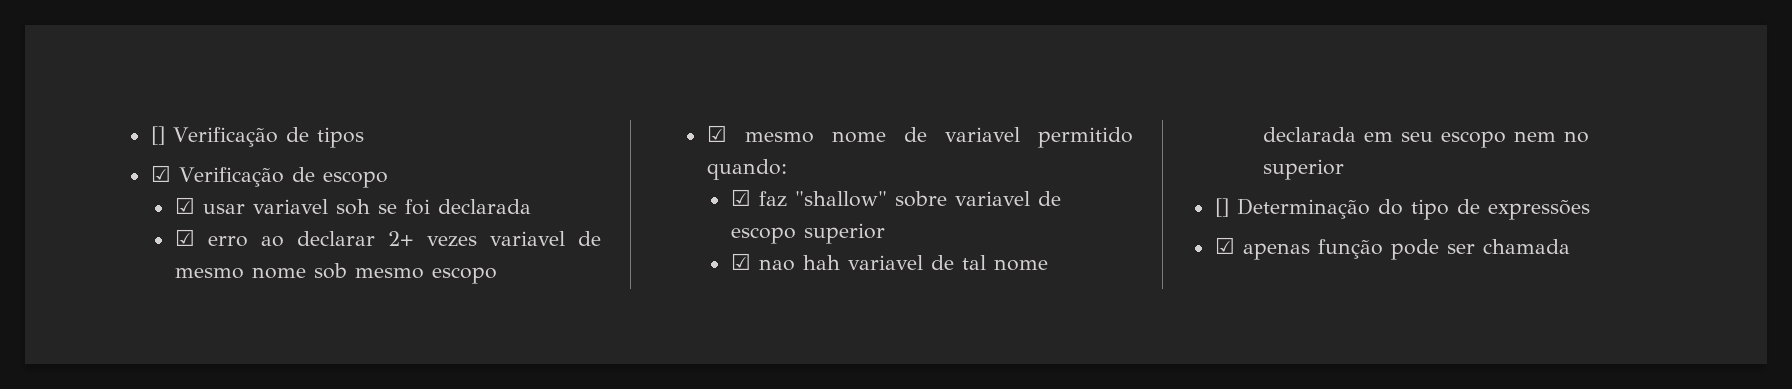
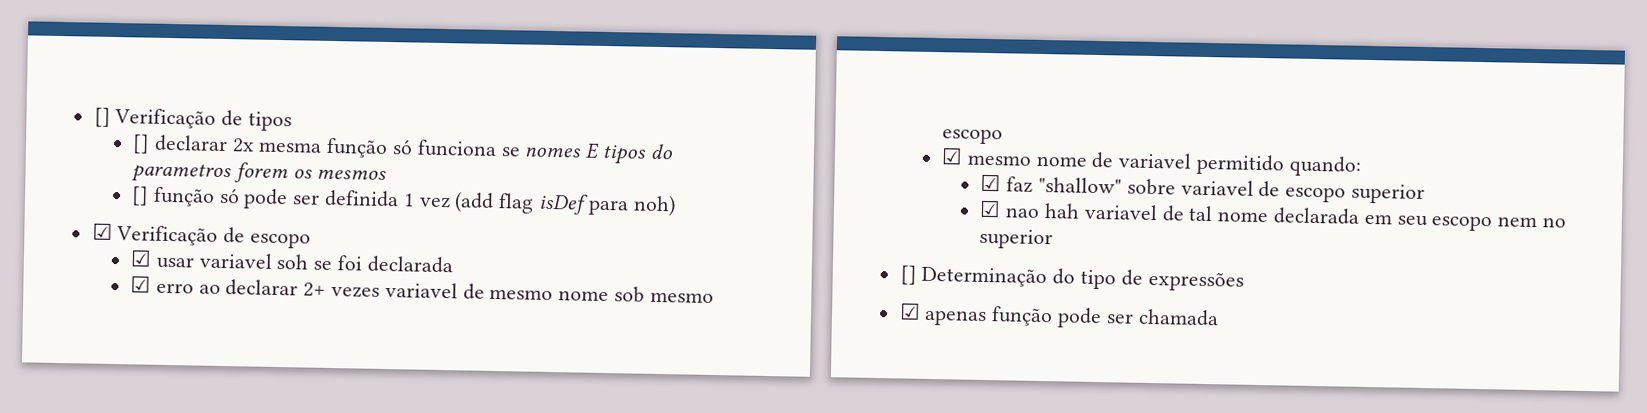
(364, 137) none -> [131,134,673,165] [130,162,388,184] [130,186,676,217] // [] declarar 2x mesma função só funciona se nomes E tipos do parametros forem os mesmos // [] função só pode ser definida 1 vez (add flag isDef para noh)

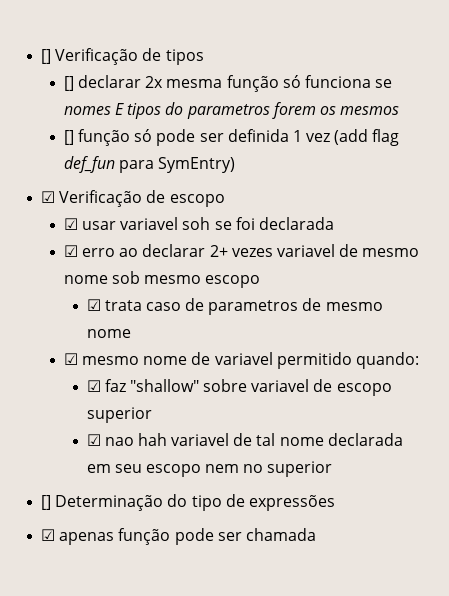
[538,193,676,217] isDef para noh) -> [63,156,236,173] def_fun para SymEntry)
(1003, 136) none -> [86,298,383,315] [86,329,131,338] // ☑ trata caso de parametros de mesmo nome

